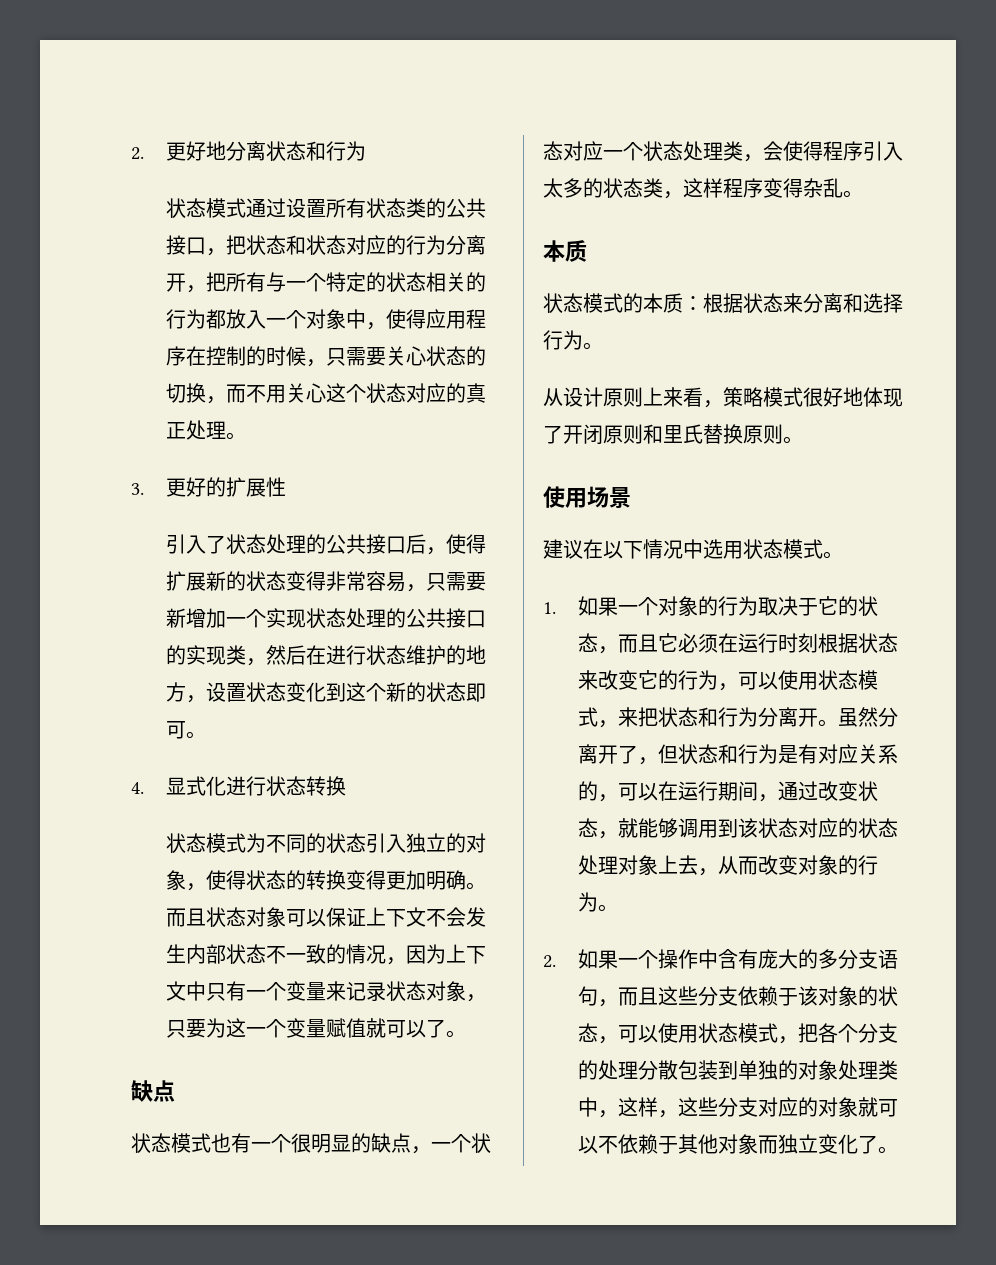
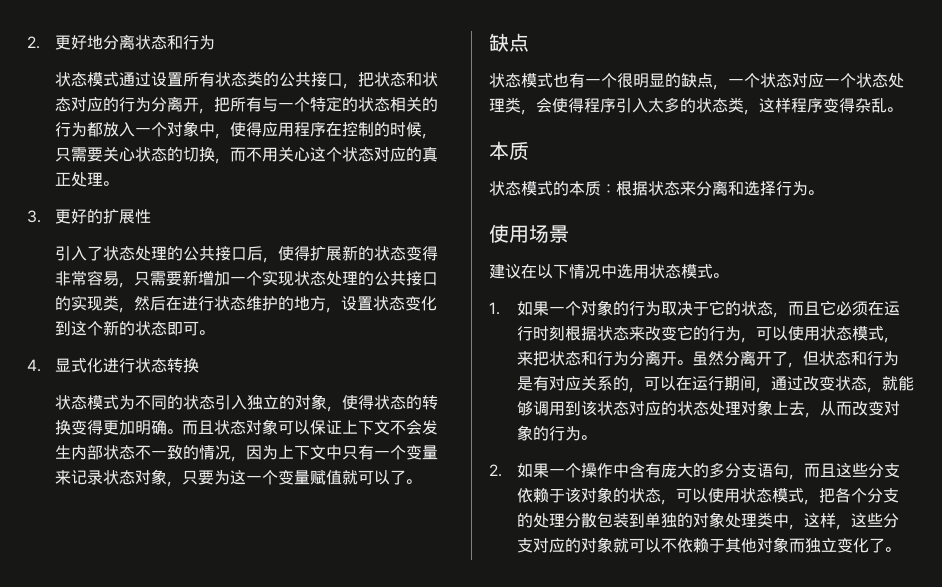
[543,387,903,408] [543,424,803,445] // 从设计原则上来看，策略模式很好地体现了开闭原则和里氏替换原则。 -> (823, 192) none

